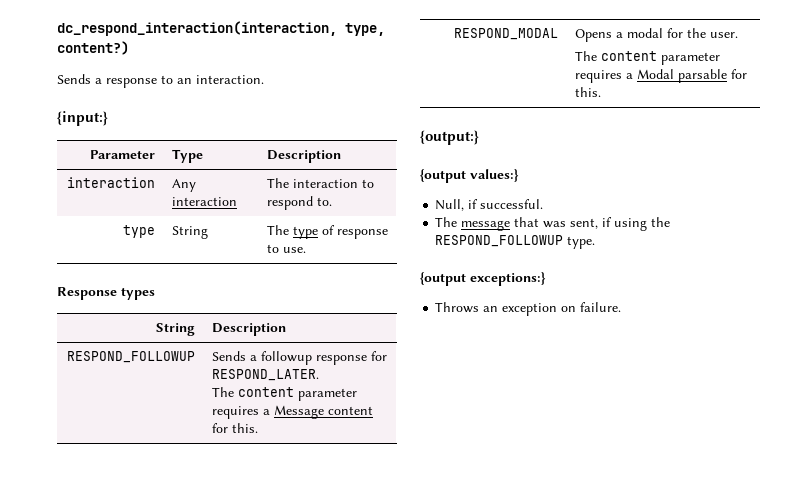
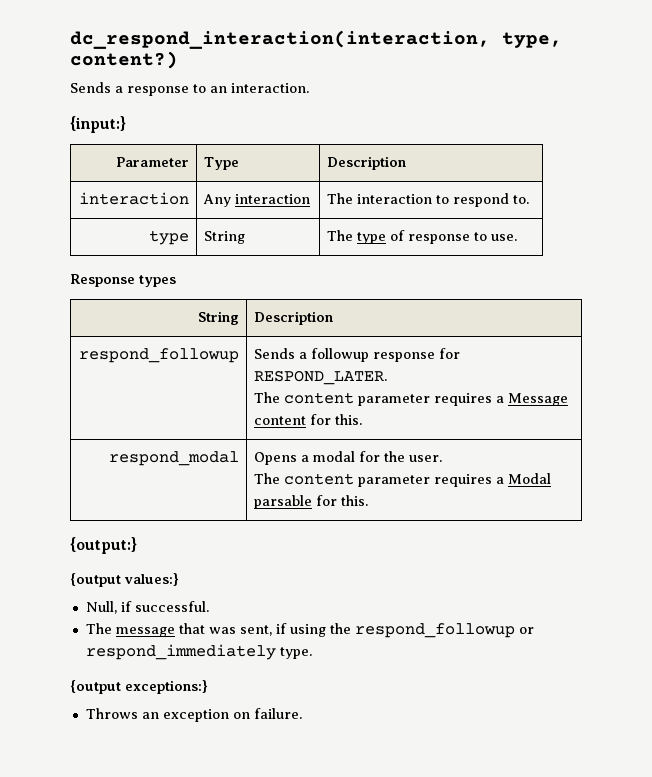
[67,351,196,363] RESPOND_FOLLOWUP -> [79,348,240,363] respond_followup
[454,28,559,40] RESPOND_MODAL -> [109,451,240,466] respond_modal
[435,235,564,247] RESPOND_FOLLOWUP -> [354,623,534,638] [85,644,276,660] respond_followup or respond_immediately

